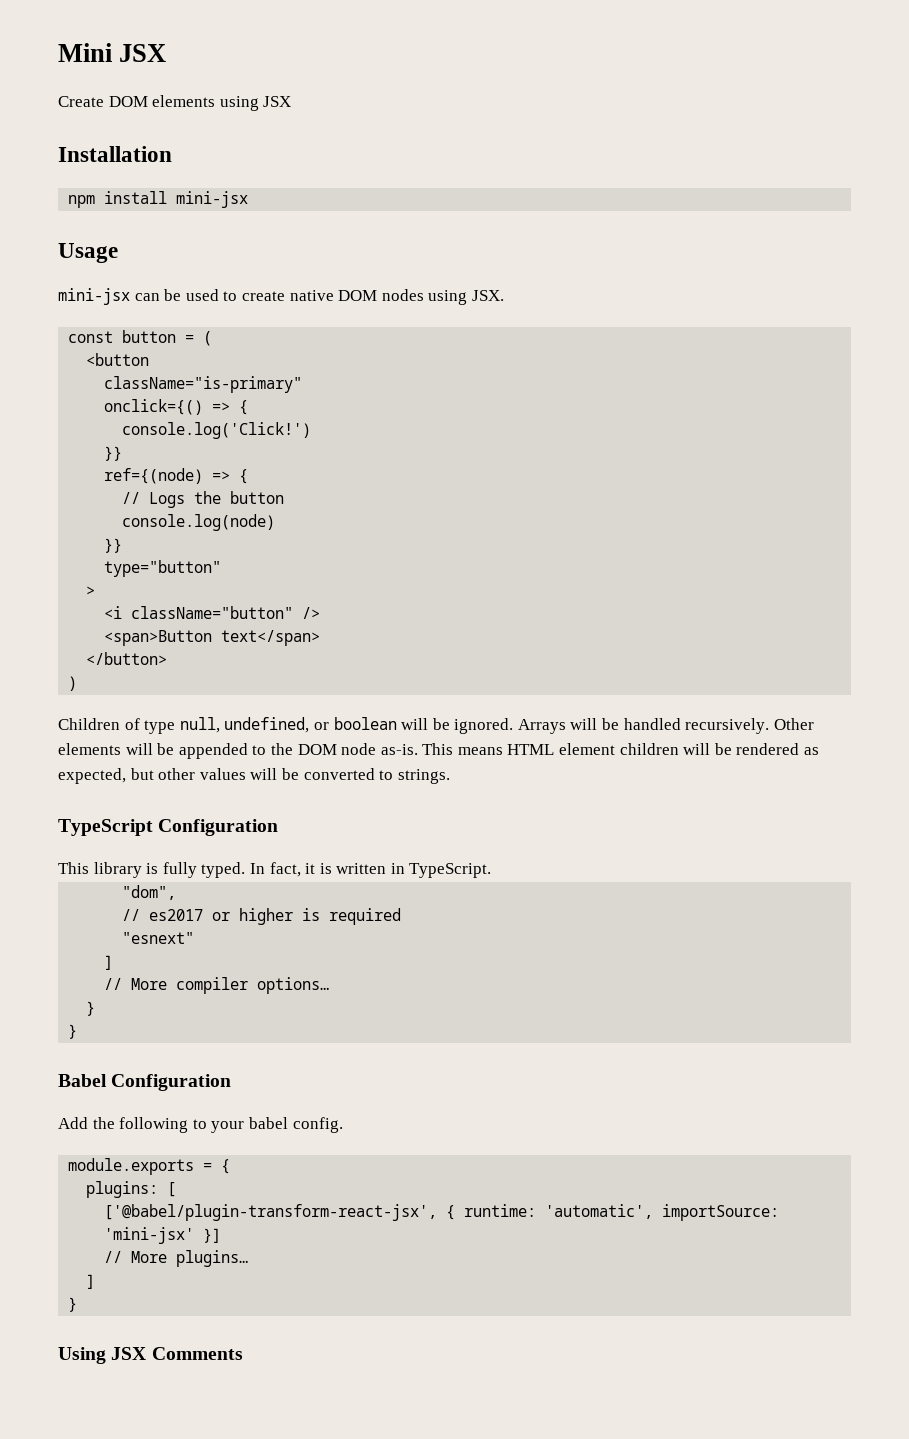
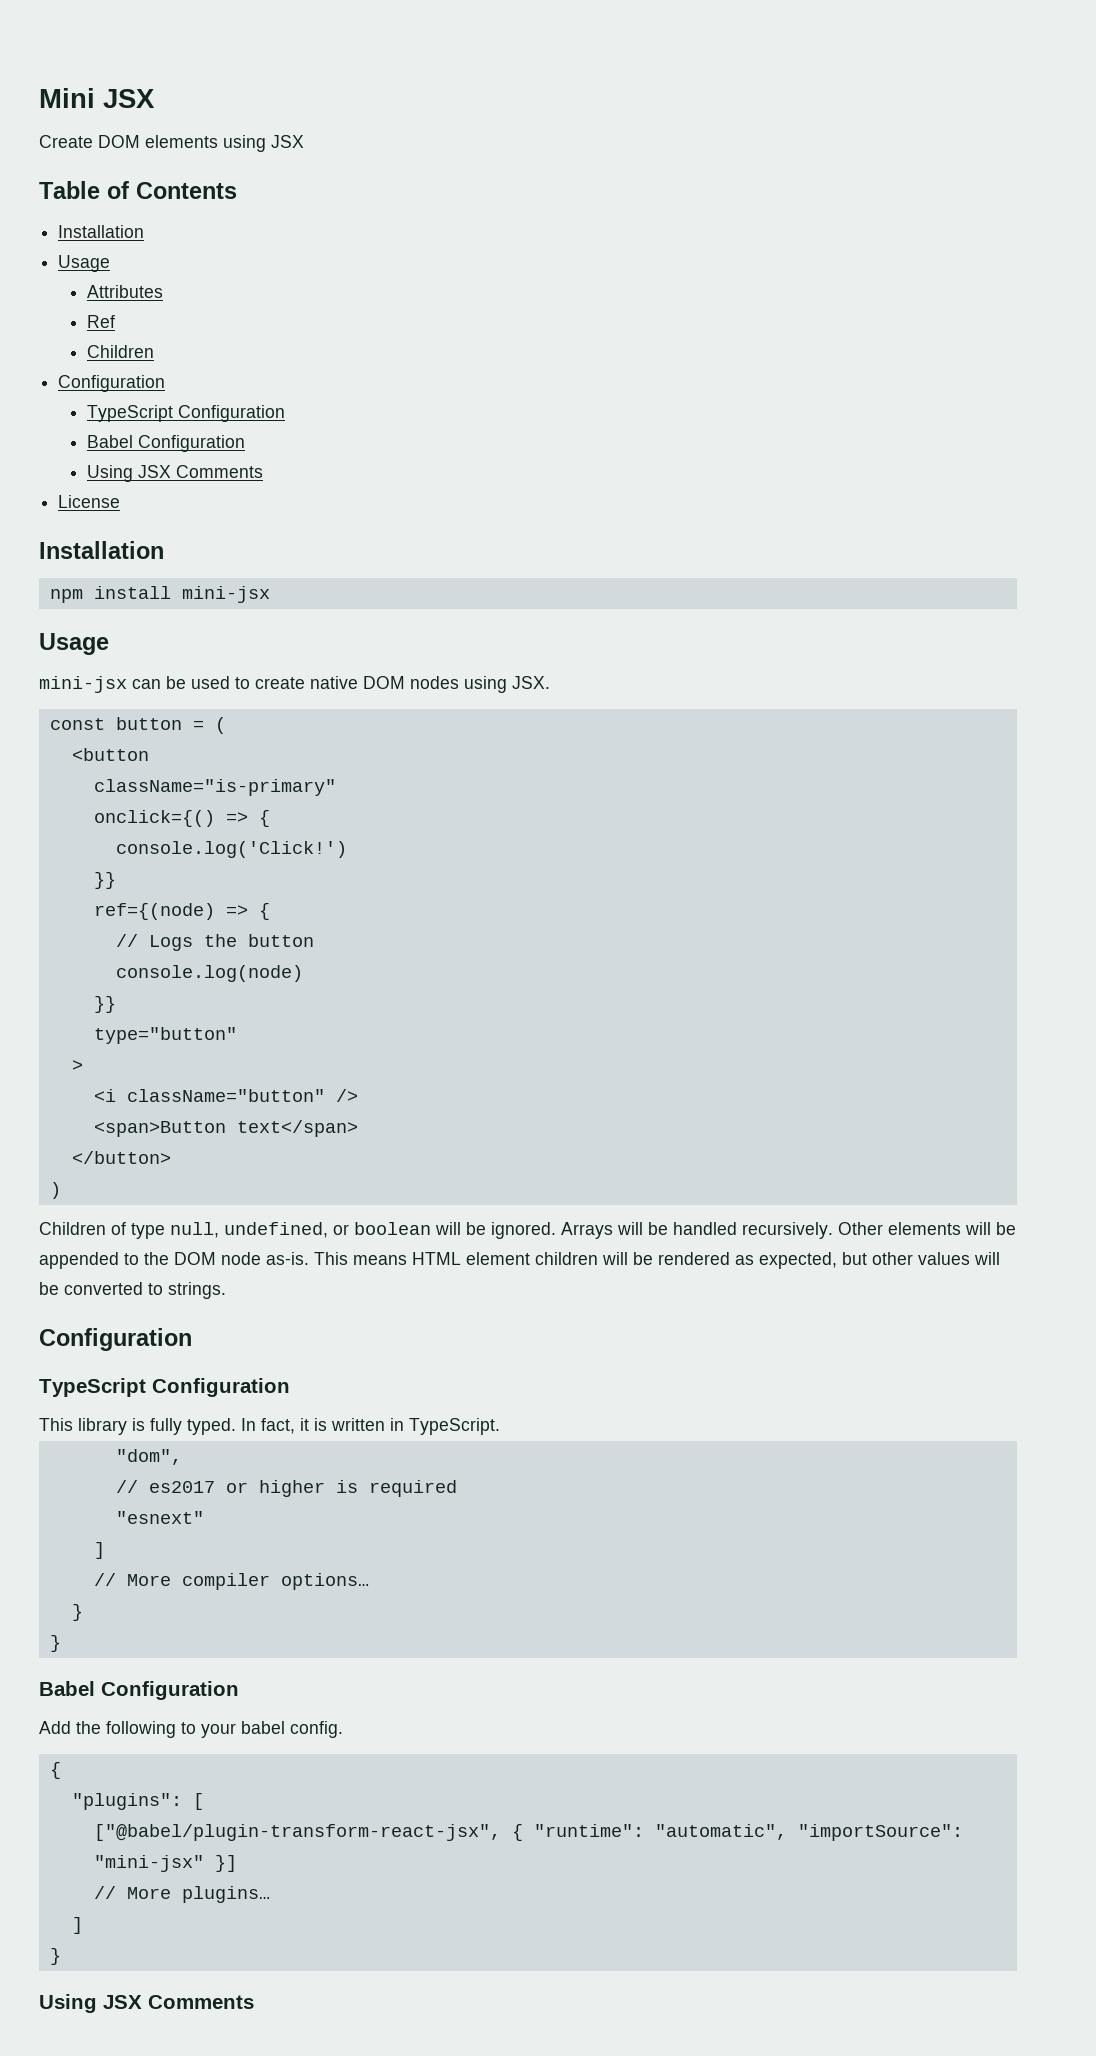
(292, 101) none -> [39,181,237,199] [58,225,145,238] [58,255,111,272] [87,285,164,298] [87,315,116,328] [87,345,155,358] [58,375,166,392] [87,405,286,422] [87,435,246,452] [87,465,264,482] [58,495,121,508] // Table of Contents // Installation // Usage // Attributes // Ref // Children // Configuration // TypeScript Configuration // Babel Configuration // Using JSX Comments // License
(450, 776) none -> [39,1328,192,1351] // Configuration
[68,1158,231,1175] [86,1181,159,1198] module.exports = { // plugins: -> [49,1762,61,1779] [71,1793,182,1810] { // "plugins":
[104,1204,780,1221] [104,1227,195,1244] ['@babel/plugin-transform-react-jsx', { runtime: 'automatic', importSource: 'mini-jsx' -> [93,1824,963,1841] [93,1855,204,1872] ["@babel/plugin-transform-react-jsx", { "runtime": "automatic", "importSource": "mini-jsx"

